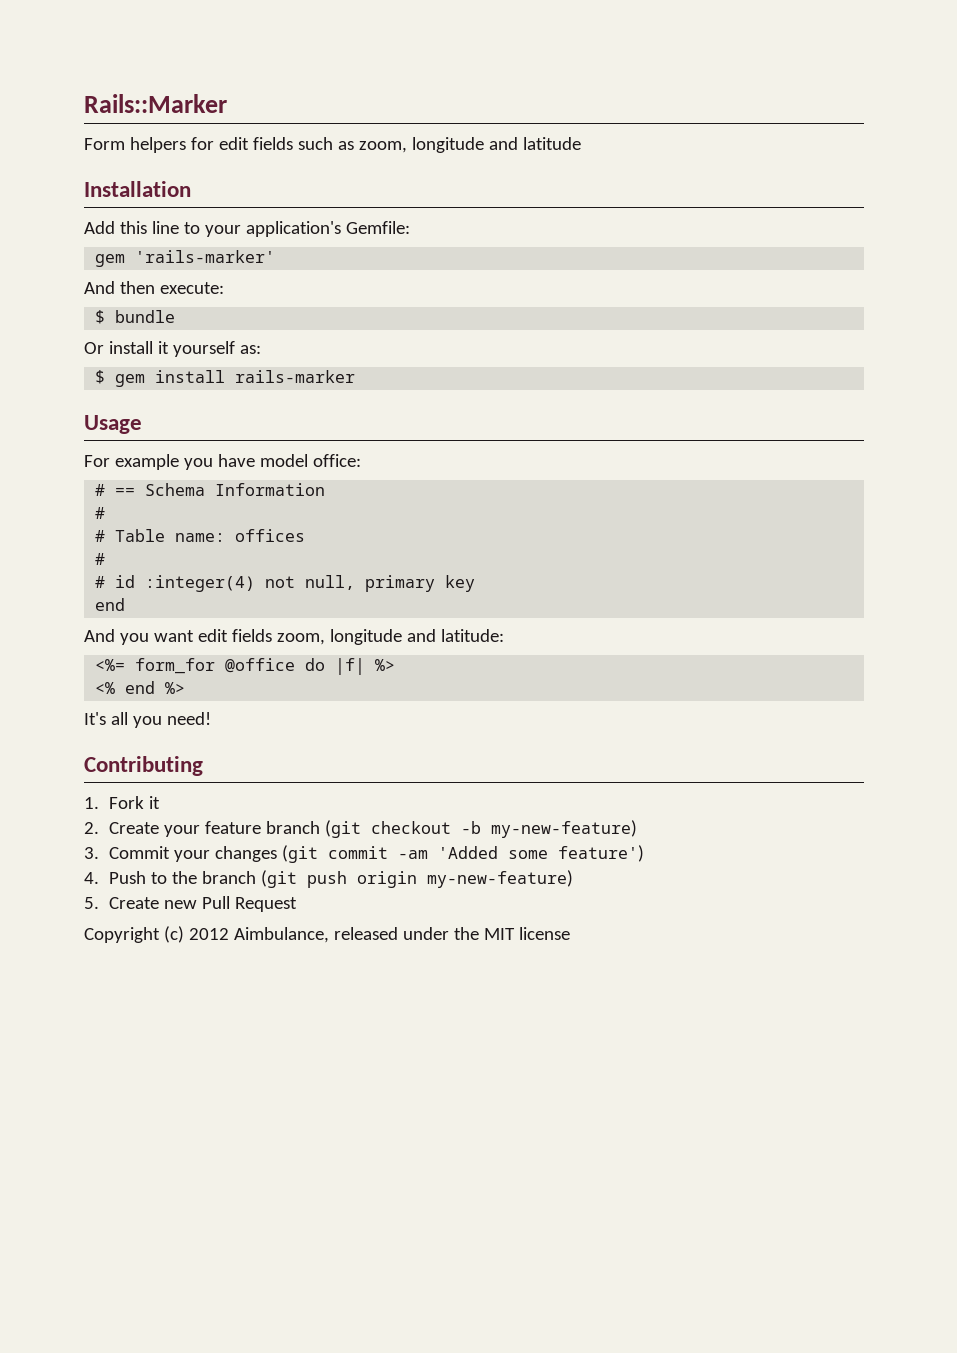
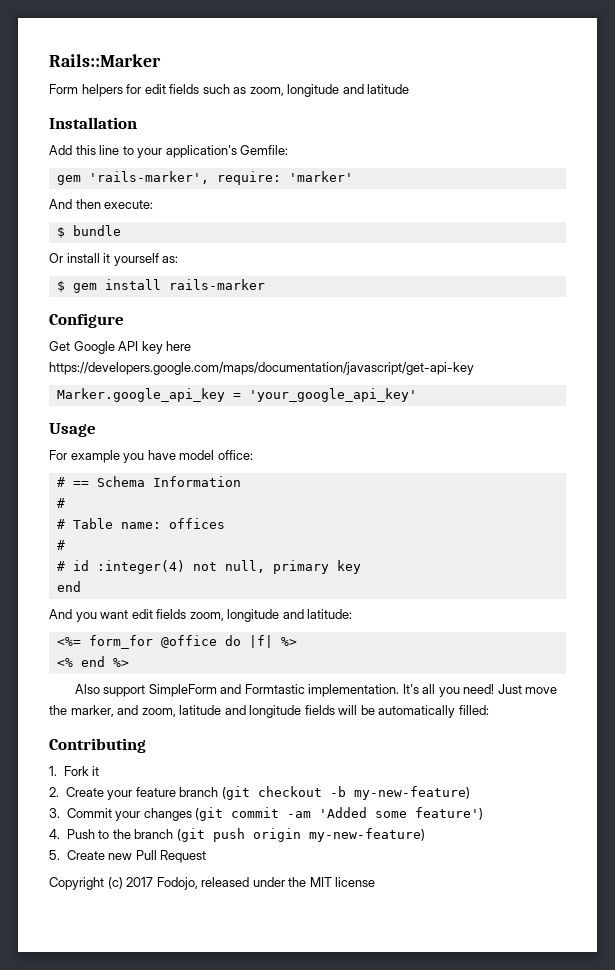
[135,250,276,263] 'rails-marker' -> [88,171,353,185] 'rails-marker', require: 'marker'
(356, 376) none -> [49,313,124,328] [49,341,192,354] [49,362,474,375] [56,388,417,402] // Configure // Get Google API key here https://developers.google.com/maps/documentation/javascript/get-api-key // Marker.google_api_key = 'your_google_api_key'
[84,712,211,728] It's all you need! -> [74,684,558,697] [49,705,489,718] Also support SimpleForm and Formtastic implementation. It's all you need! Just move the marker, and zoom, latitude and longitude fields will be automatically filled:
[188,927,329,943] 2012 Aimbulance, -> [126,877,198,890] 2017 Fodojo,

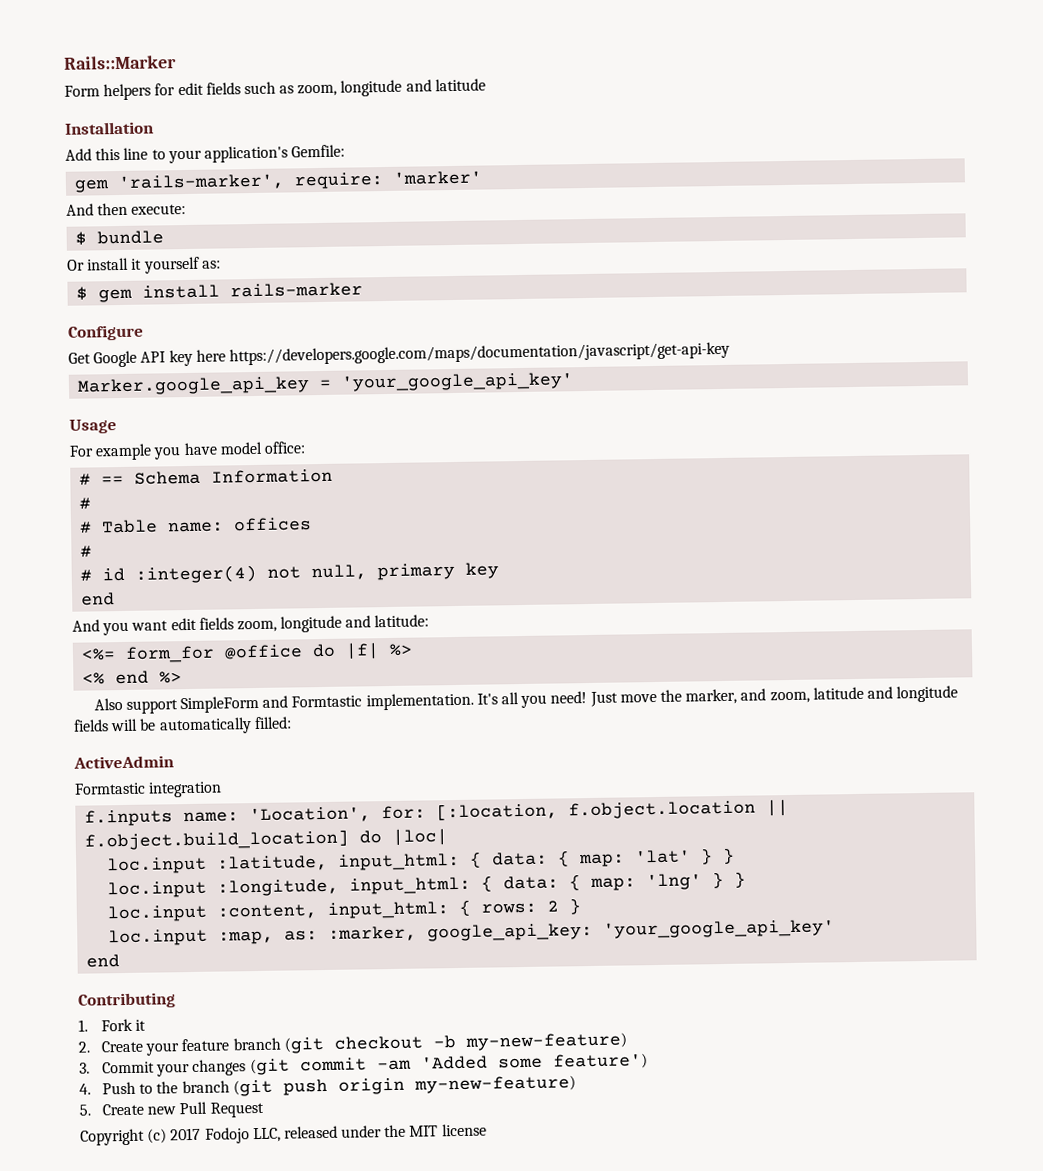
(489, 710) none -> [73,755,174,769] [74,781,223,798] [84,799,790,827] [84,828,449,851] [107,847,736,875] [107,871,747,899] [107,898,582,923] [108,919,836,947] [86,954,121,968] // ActiveAdmin // Formtastic integration // f.inputs name: 'Location', for: [:location, f.object.location || f.object.build_location] do |loc| // loc.input :latitude, input_html: { data: { map: 'lat' } } // loc.input :longitude, input_html: { data: { map: 'lng' } } // loc.input :content, input_html: { rows: 2 } // loc.input :map, as: :marker, google_api_key: 'your_google_api_key' // end
[156,877,198,890] Fodojo, -> [204,1127,281,1144] Fodojo LLC,

